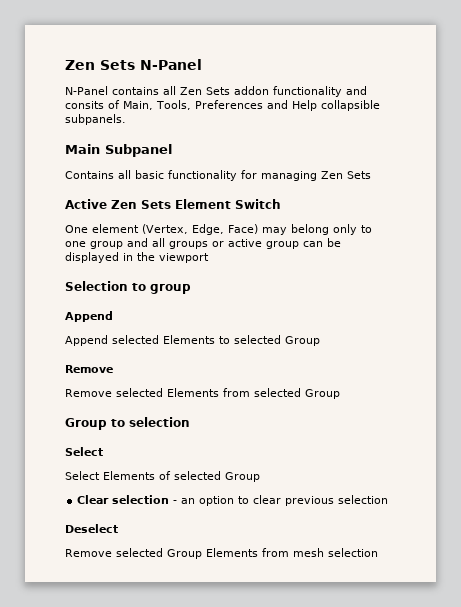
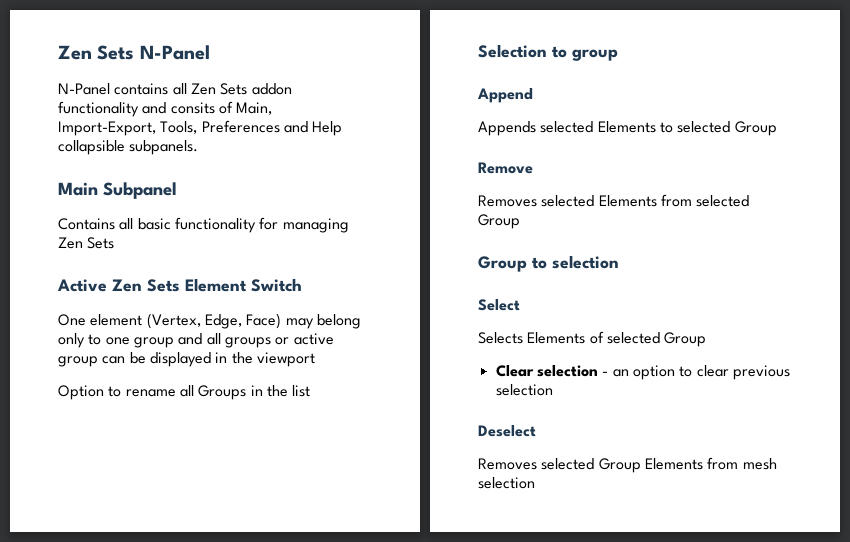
(153, 105) none -> [58,121,156,136] Import-Export,
(209, 258) none -> [58,385,311,400] // Option to rename all Groups in the list
[65,335,108,346] Append -> [478,121,536,136] Appends
[65,389,112,397] Remove -> [478,195,537,207] Removes
[65,471,100,480] Select -> [478,332,523,344] Selects
[65,549,112,557] Remove -> [478,458,537,470] Removes

